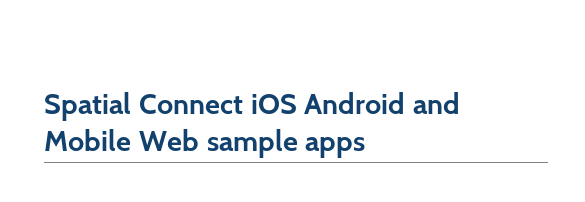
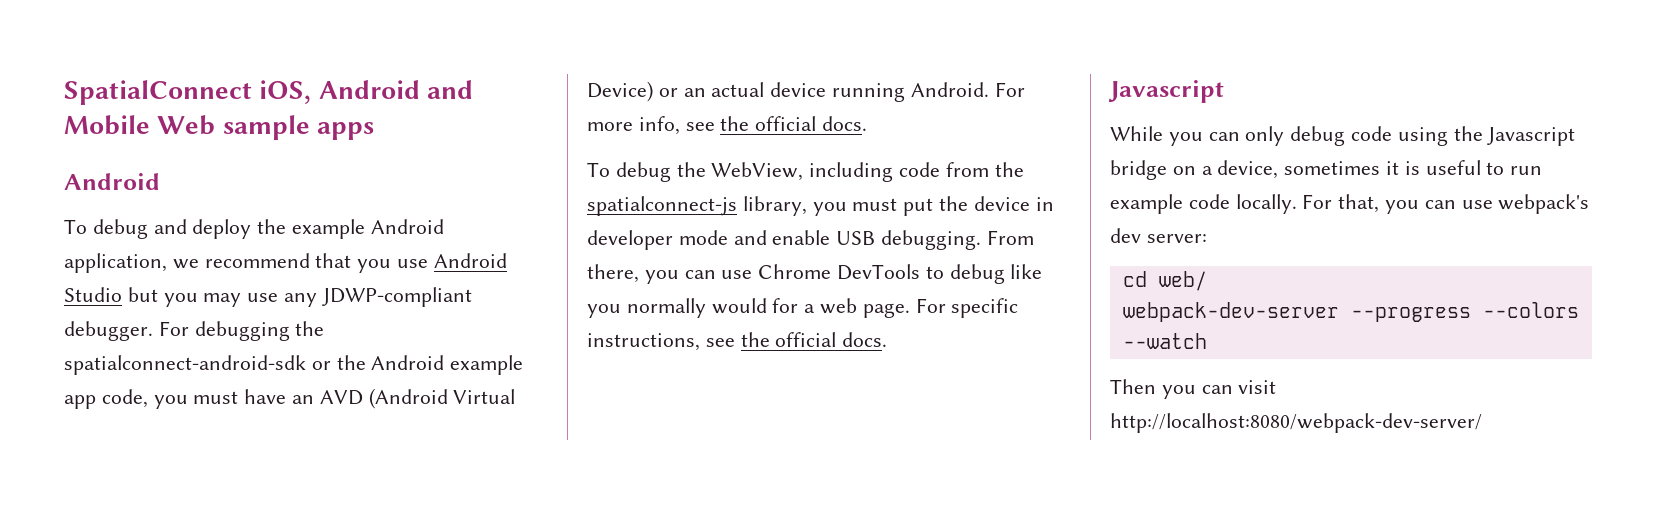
[44,92,297,121] Spatial Connect iOS -> [64,80,312,105] SpatialConnect iOS,
(366, 147) none -> [64,173,160,190] [64,219,444,239] [64,253,507,273] [64,287,472,307] [64,321,325,341] [64,355,524,375] [64,388,516,409] [587,81,1025,102] [587,116,868,135] [587,162,1024,182] [587,196,1054,216] [587,230,1034,250] [587,264,1043,284] [587,298,1019,318] [587,332,888,351] [1108,80,1224,103] [1110,126,1576,146] [1110,160,1543,180] [1110,194,1590,214] [1110,228,1207,243] [1122,271,1207,291] [1122,302,1579,322] [1122,333,1207,349] [1110,379,1277,399] [1110,413,1482,433] // Android // To debug and deploy the example Android application, we recommend that you use Android Studio but you may use any JDWP-compliant debugger. For debugging the spatialconnect-android-sdk or the Android example app code, you must have an AVD (Android Virtual Device) or an actual device running Android. For more info, see the official docs. // To debug the WebView, including code from the spatialconnect-js library, you must put the device in developer mode and enable USB debugging. From there, you can use Chrome DevTools to debug like you normally would for a web page. For specific instructions, see the official docs. // Javascript // While you can only debug code using the Javascript bridge on a device, sometimes it is useful to run example code locally. For that, you can use webpack's dev server: // cd web/ // webpack-dev-server --progress --colors --watch // Then you can visit http://localhost:8080/webpack-dev-server/

